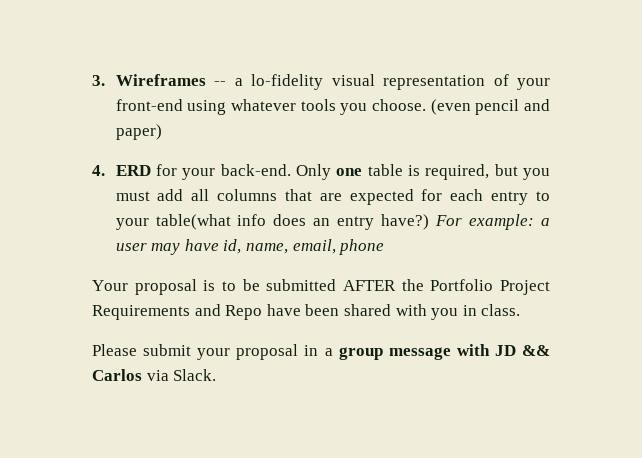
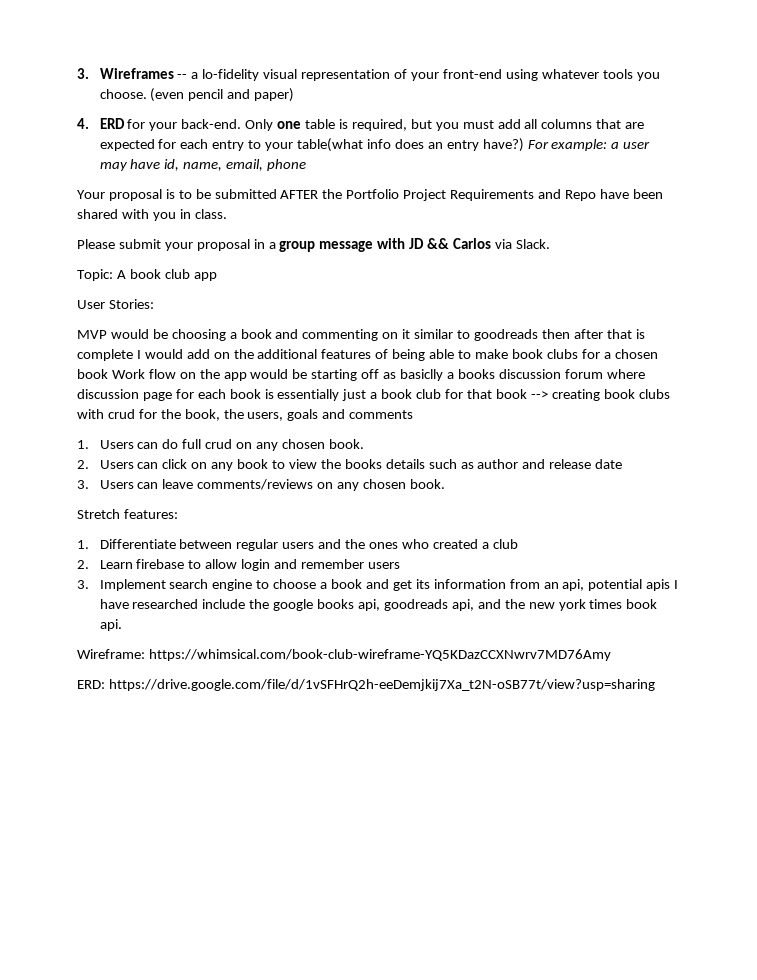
(217, 375) none -> [77,269,217,281] [77,299,154,309] [77,329,645,341] [77,349,658,361] [77,369,645,381] [77,389,670,401] [77,409,414,421] [77,439,364,451] [77,459,623,471] [77,479,445,491] [77,509,178,519] [77,539,518,551] [77,559,400,571] [77,579,679,591] [99,599,658,611] [99,619,122,631] [77,649,611,661] [77,679,655,691] // Topic: A book club app // User Stories: // MVP would be choosing a book and commenting on it similar to goodreads then after that is complete I would add on the additional features of being able to make book clubs for a chosen book Work flow on the app would be starting off as basiclly a books discussion forum where discussion page for each book is essentially just a book club for that book --> creating book clubs with crud for the book, the users, goals and comments // 1. Users can do full crud on any chosen book. // 2. Users can click on any book to view the books details such as author and release date // 3. Users can leave comments/reviews on any chosen book. // Stretch features: // 1. Differentiate between regular users and the ones who created a club // 2. Learn firebase to allow login and remember users // 3. Implement search engine to choose a book and get its information from an api, potential apis I have researched include the google books api, goodreads api, and the new york times book api. // Wireframe: https://whimsical.com/book-club-wireframe-YQ5KDazCCXNwrv7MD76Amy // ERD: https://drive.google.com/file/d/1vSFHrQ2h-eeDemjkij7Xa_t2N-oSB77t/view?usp=sharing

